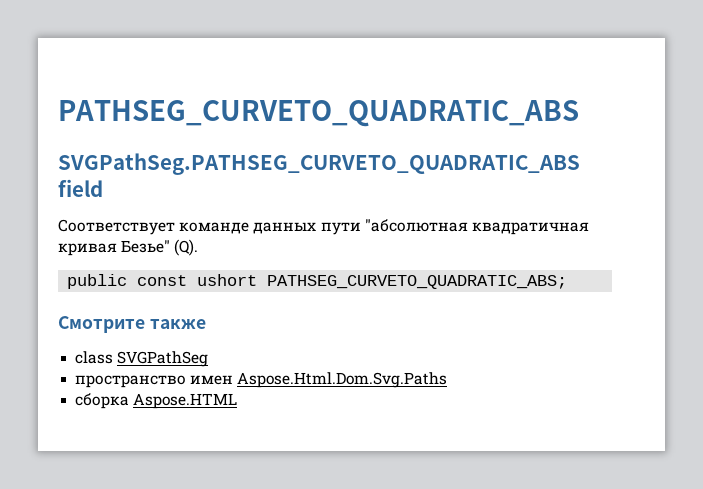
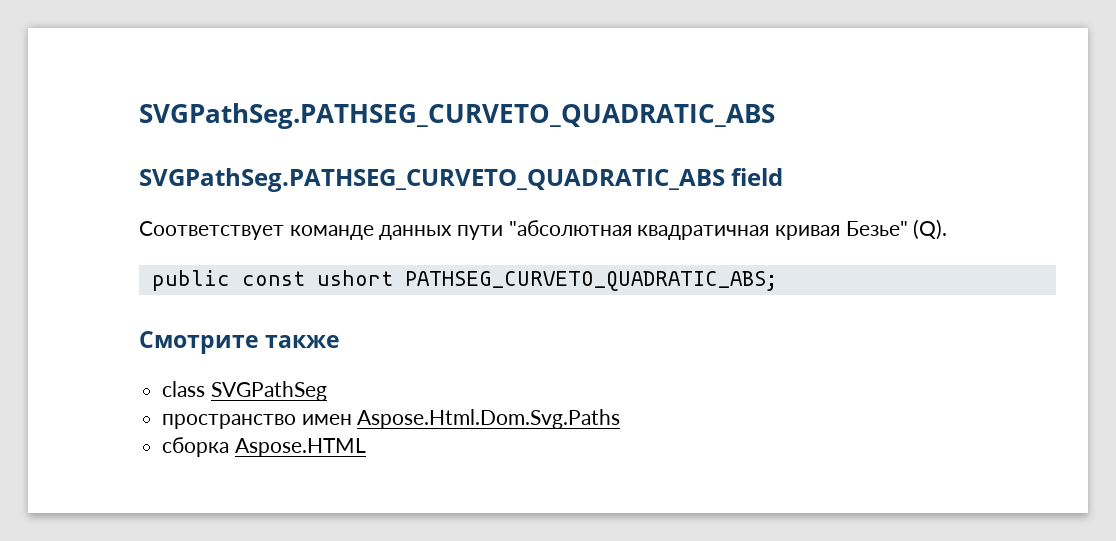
[58,100,579,127] PATHSEG_CURVETO_QUADRATIC_ABS -> [139,103,775,129] SVGPathSeg.PATHSEG_CURVETO_QUADRATIC_ABS

